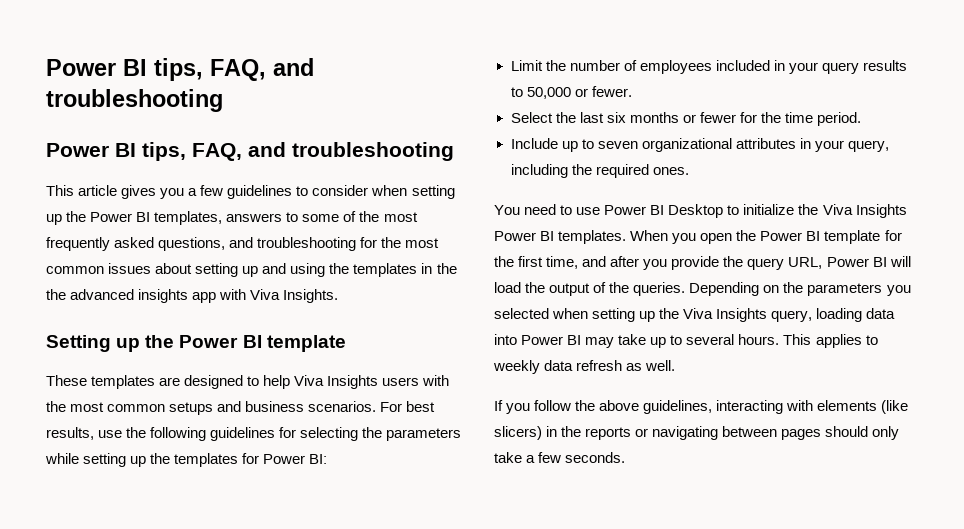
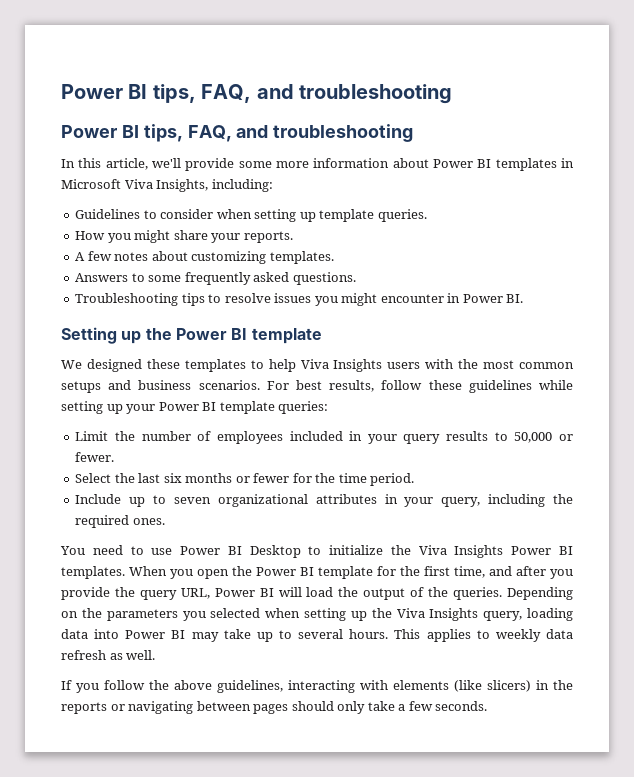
[46,185,293,199] This article gives you a few guidelines -> [61,158,574,171] [61,179,273,192] [75,209,141,219] In this article, we'll provide some more information about Power BI templates in Microsoft Viva Insights, including: // Guidelines
[66,211,418,225] [46,237,440,251] [46,263,457,277] [46,289,339,303] the Power BI templates, answers to some of the most frequently asked questions, and troubleshooting for the most common issues about setting up and using the templates in the the advanced insights app with Viva Insights. -> [319,209,427,222] [75,230,293,243] [75,251,334,264] [75,272,356,285] [75,293,524,306] template queries. // How you might share your reports. // A few notes about customizing templates. // Answers to some frequently asked questions. // Troubleshooting tips to resolve issues you might encounter in Power BI.
[46,375,244,389] These templates are designed -> [61,359,246,372] We designed these templates
[98,427,462,441] [45,453,328,467] use the following guidelines for selecting the parameters while setting up the templates for Power BI: -> [381,380,573,393] [61,401,329,414] follow these guidelines while setting up your Power BI template queries:

